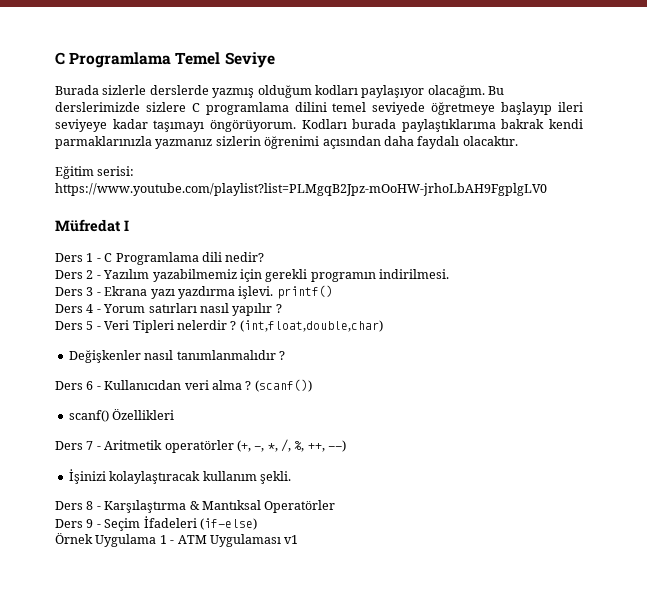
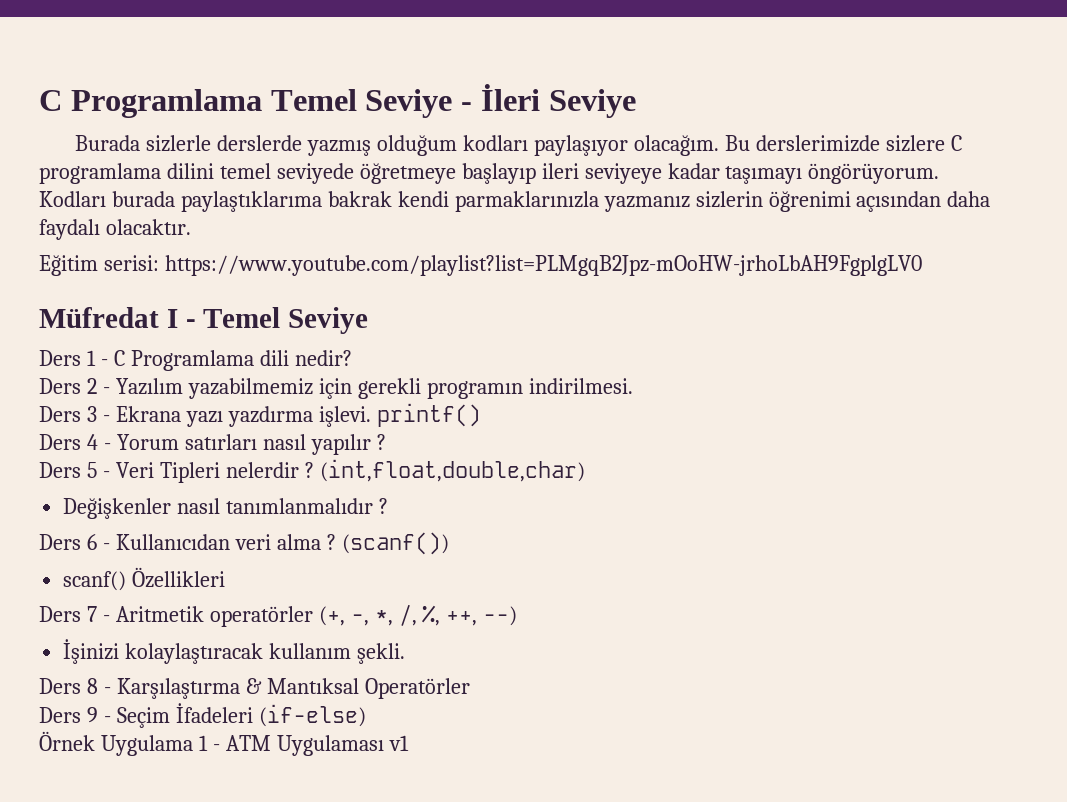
(275, 60) none -> [461,84,636,118] - İleri Seviye
(129, 225) none -> [185,307,369,334] - Temel Seviye

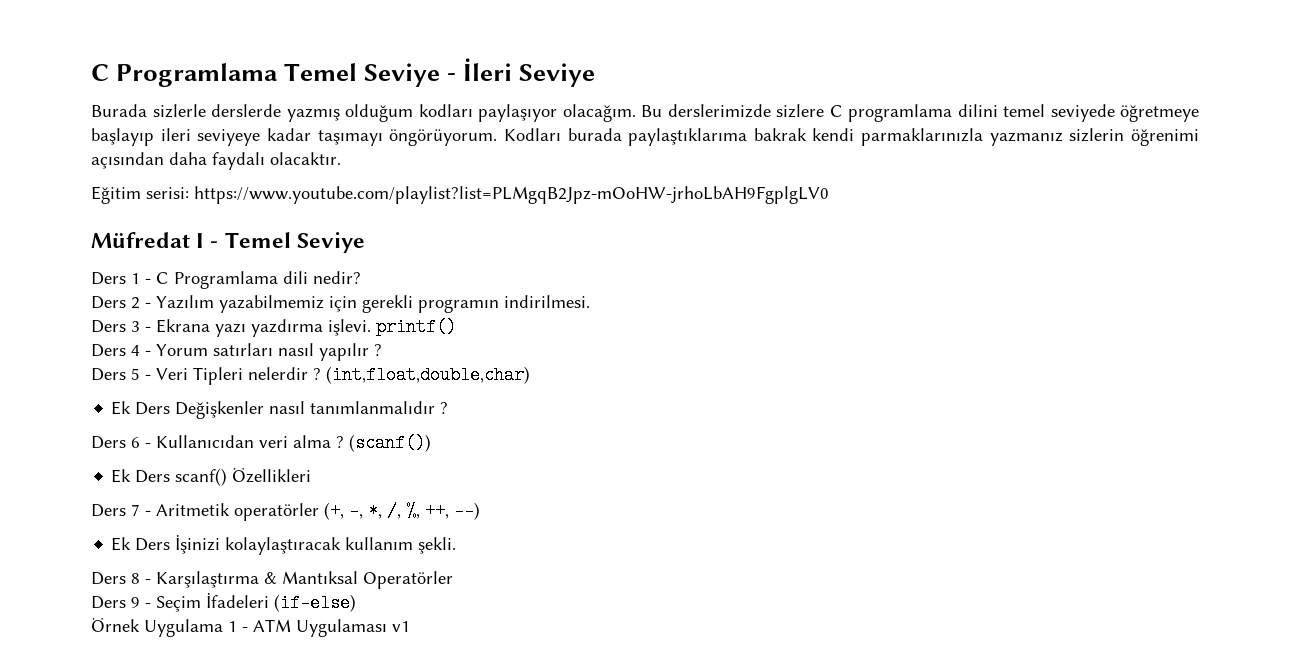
(585, 470) none -> [111,401,171,415] Ek Ders
(449, 543) none -> [111,469,171,483] Ek Ders
(518, 616) none -> [111,537,171,551] Ek Ders

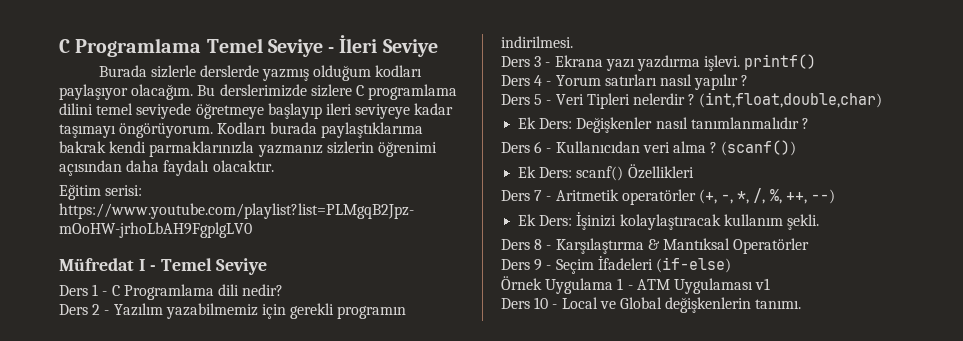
[135,402,171,415] Ders -> [539,118,573,129] Ders:
[135,470,171,483] Ders -> [539,167,573,178] Ders:
[135,538,171,551] Ders -> [539,215,573,226] Ders:
(410, 626) none -> [501,297,802,313] // Ders 10 - Local ve Global değişkenlerin tanımı.

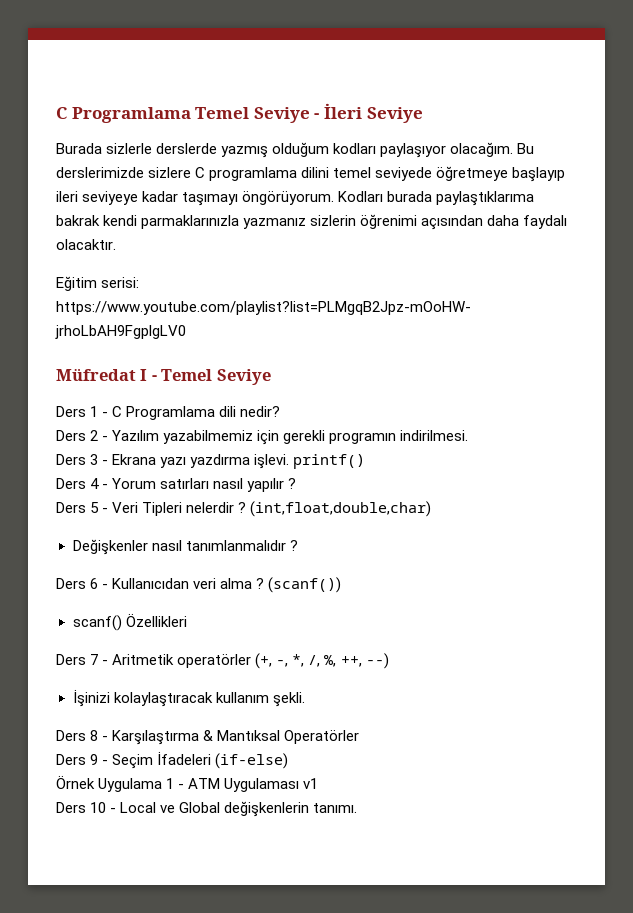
[518,117,573,129] Ek Ders: -> (432, 509) none
[518,166,573,178] Ek Ders: -> (342, 585) none
[518,214,573,226] Ek Ders: -> (389, 661) none

